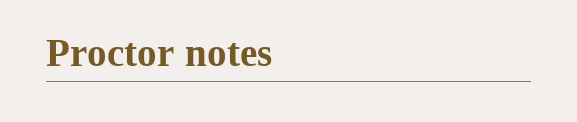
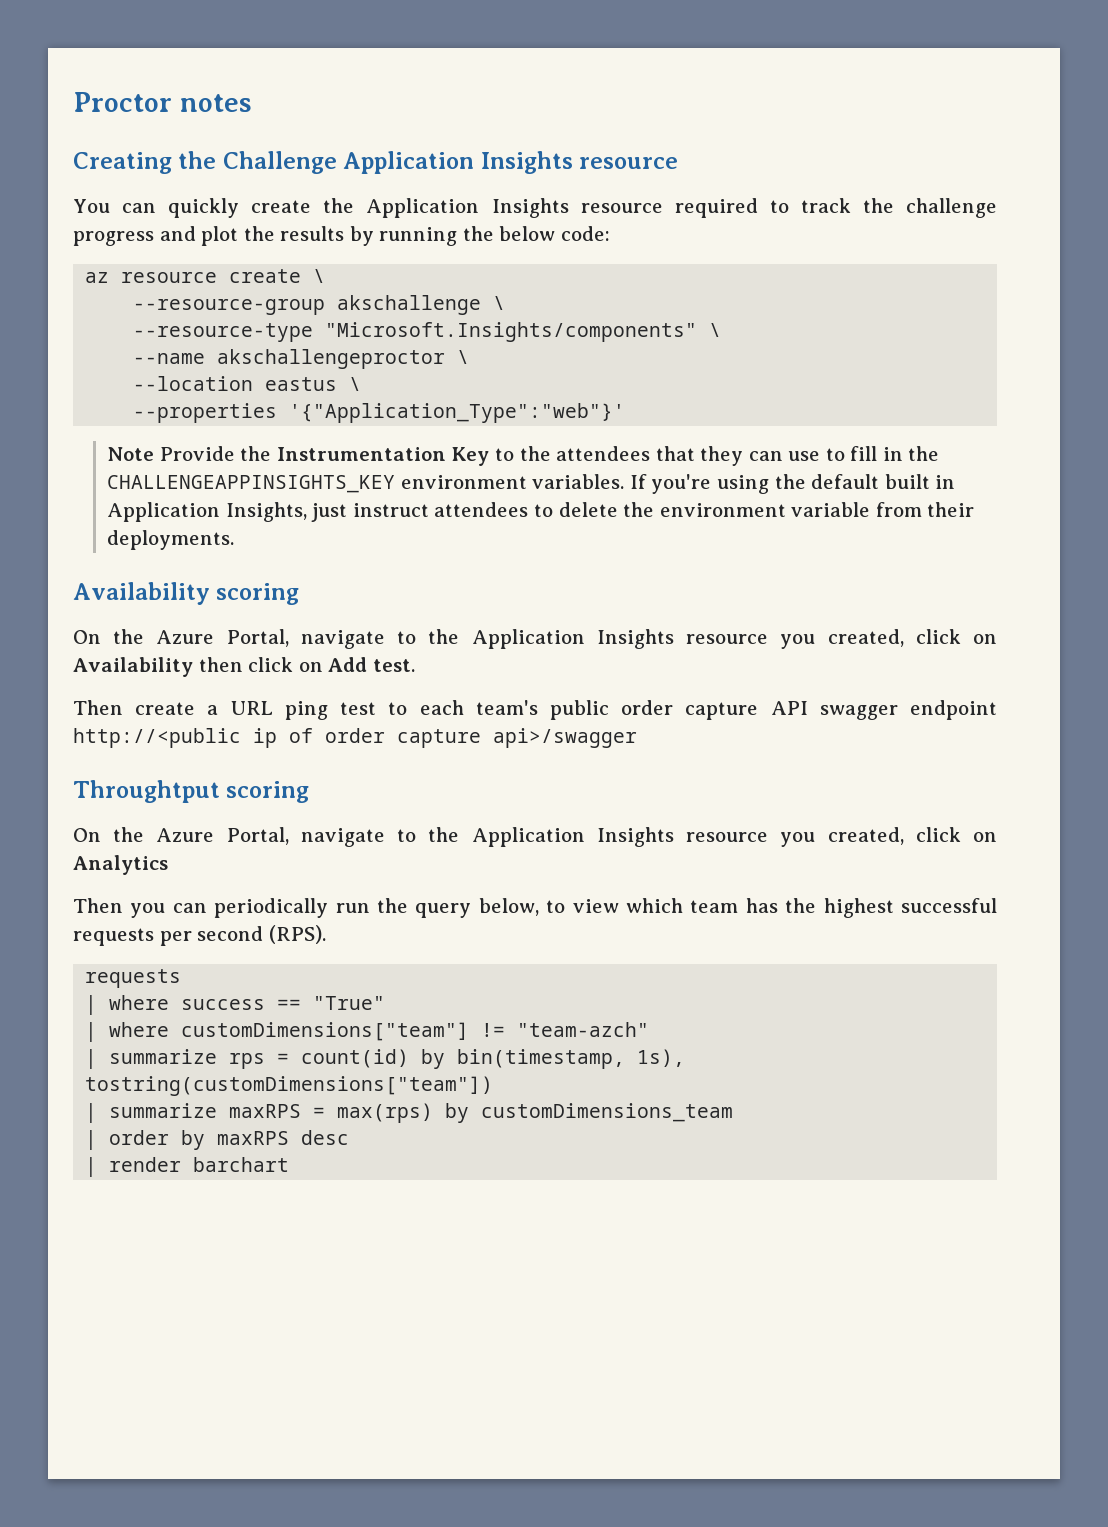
(272, 54) none -> [73,151,679,174] [73,198,997,218] [73,226,610,246] [85,269,326,283] [133,295,506,315] [133,322,722,342] [133,349,470,369] [133,376,362,391] [133,403,626,423] [107,446,940,466] [107,474,956,494] [107,502,975,522] [107,530,235,550] [73,582,300,605] [73,629,998,649] [73,657,415,677] [73,700,997,720] [73,728,637,748] [73,780,310,803] [73,827,998,847] [73,855,168,875] [73,898,997,918] [73,925,326,946] [85,969,182,988] [85,995,386,1015] [85,1022,650,1042] [85,1049,686,1069] [85,1076,494,1096] [85,1103,734,1123] [85,1130,350,1150] [85,1157,290,1177] // Creating the Challenge Application Insights resource // You can quickly create the Application Insights resource required to track the challenge progress and plot the results by running the below code: // az resource create \ // --resource-group akschallenge \ // --resource-type "Microsoft.Insights/components" \ // --name akschallengeproctor \ // --location eastus \ // --properties '{"Application_Type":"web"}' // Note Provide the Instrumentation Key to the attendees that they can use to fill in the CHALLENGEAPPINSIGHTS_KEY environment variables. If you're using the default built in Application Insights, just instruct attendees to delete the environment variable from their deployments. // Availability scoring // On the Azure Portal, navigate to the Application Insights resource you created, click on Availability then click on Add test. // Then create a URL ping test to each team's public order capture API swagger endpoint http://<public ip of order capture api>/swagger // Throughtput scoring // On the Azure Portal, navigate to the Application Insights resource you created, click on Analytics // Then you can periodically run the query below, to view which team has the highest successful requests per second (RPS). // requests // | where success == "True" // | where customDimensions["team"] != "team-azch" // | summarize rps = count(id) by bin(timestamp, 1s), tostring(customDimensions["team"]) // | summarize maxRPS = max(rps) by customDimensions_team // | order by maxRPS desc // | render barchart

